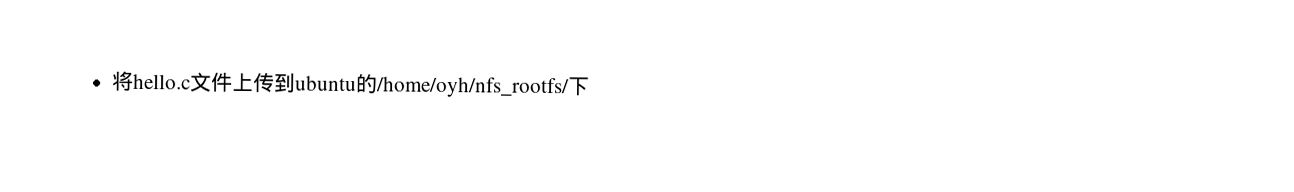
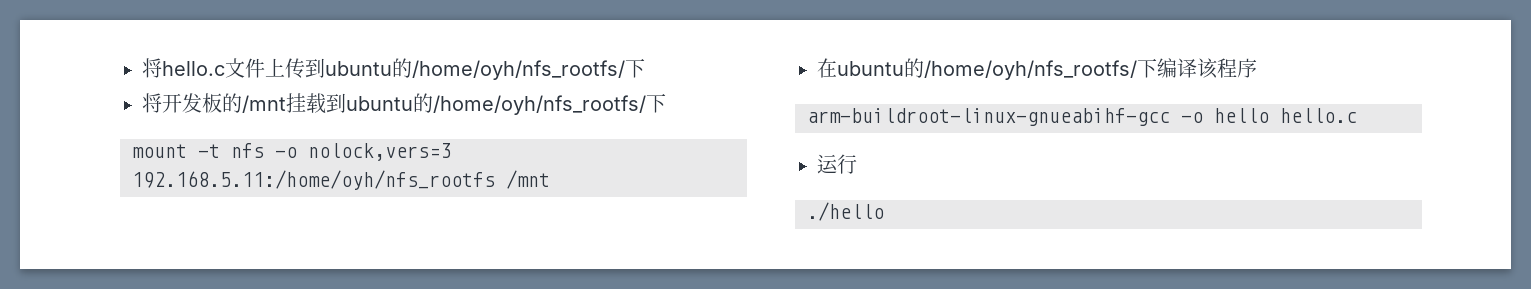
(591, 86) none -> [142,93,666,115] [132,143,451,161] [132,170,550,190] [817,58,1257,80] [807,108,1357,126] [817,154,857,174] [807,202,884,221] // 将开发板的/mnt挂载到ubuntu的/home/oyh/nfs_rootfs/下 // mount -t nfs -o nolock,vers=3 192.168.5.11:/home/oyh/nfs_rootfs /mnt // 在ubuntu的/home/oyh/nfs_rootfs/下编译该程序 // arm-buildroot-linux-gnueabihf-gcc -o hello hello.c // 运行 // ./hello

